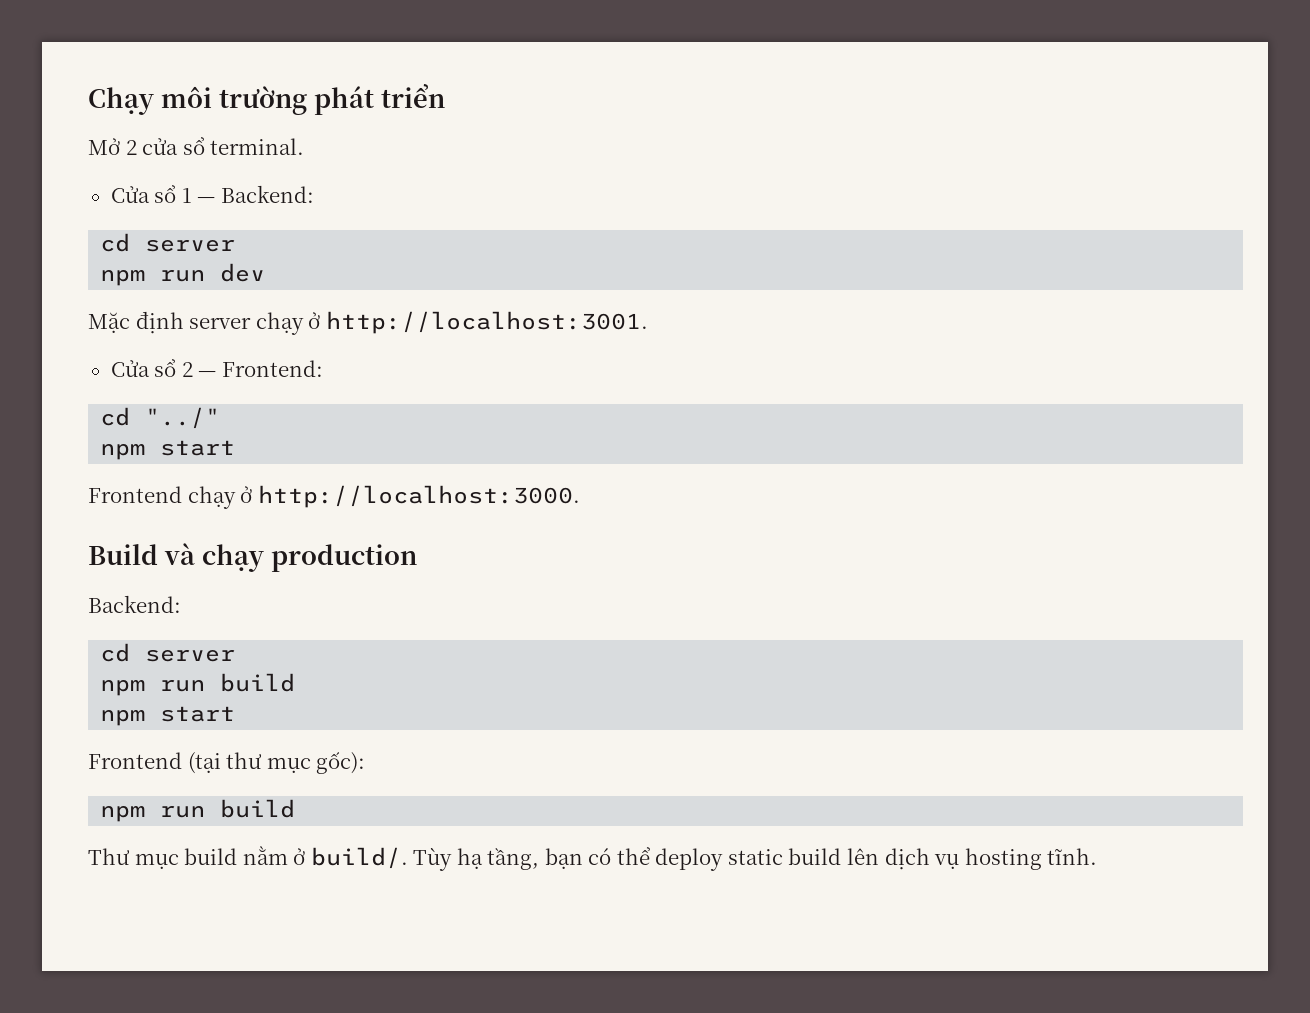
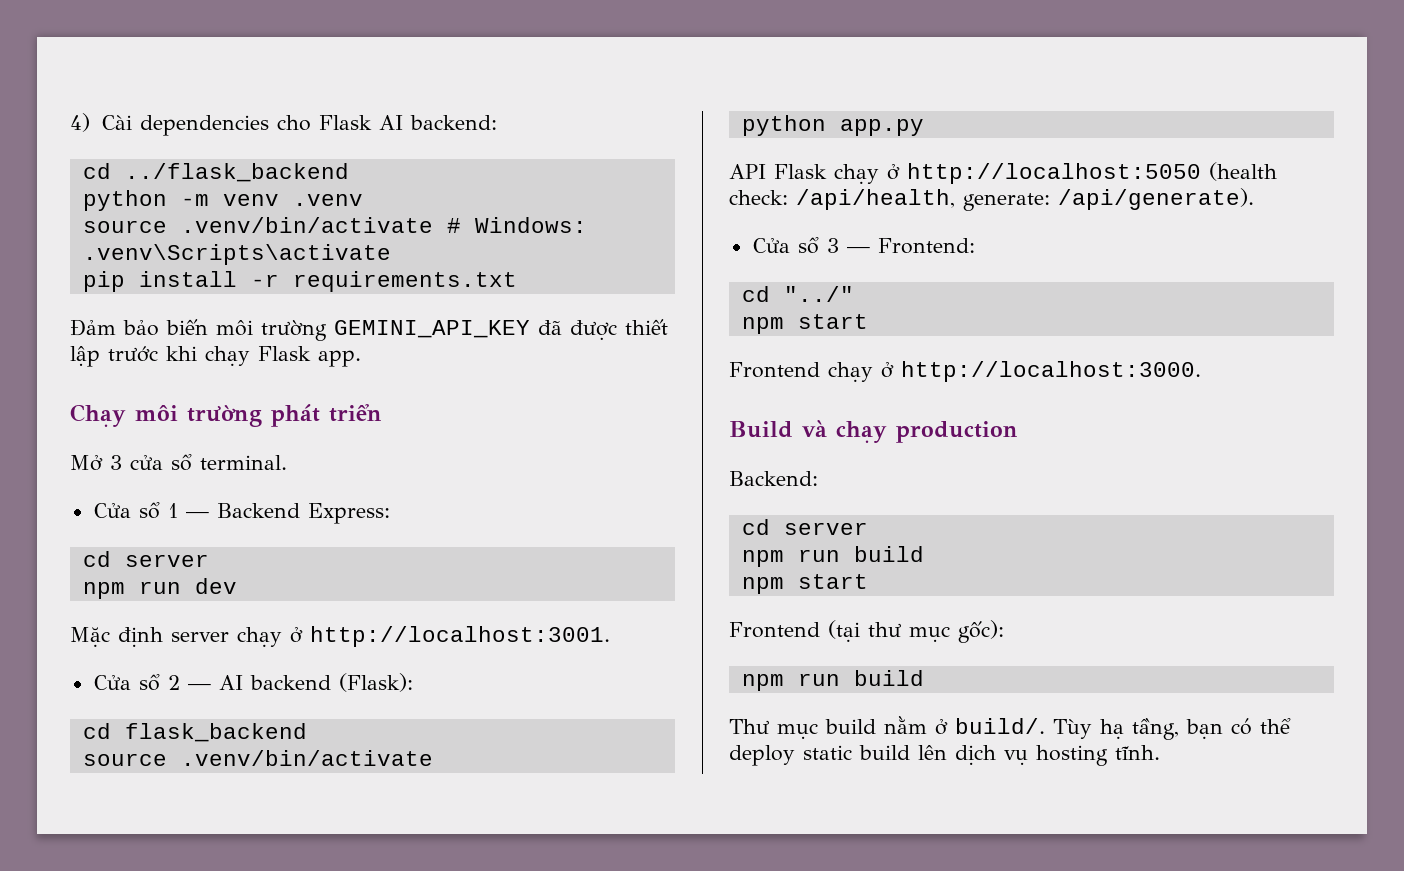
(88, 101) none -> [70,113,498,136] [82,163,349,182] [82,190,363,211] [82,217,587,233] [82,244,391,265] [82,271,517,292] [70,319,668,341] [70,346,361,367] 4) Cài dependencies cho Flask AI backend: // cd ../flask_backend // python -m venv .venv // source .venv/bin/activate # Windows: .venv\Scripts\activate // pip install -r requirements.txt // Đảm bảo biến môi trường GEMINI_API_KEY đã được thiết lập trước khi chạy Flask app. //
[125,140,137,155] 2 -> [110,455,122,470] 3
[220,185,314,203] Backend: -> [216,503,390,524] Backend Express:
(217, 374) none -> [218,673,413,692] [82,723,307,742] [82,750,433,766] [741,115,924,136] [729,162,1277,184] [729,188,1254,211] [752,237,870,254] AI backend (Flask): // cd flask_backend // source .venv/bin/activate // python app.py // API Flask chạy ở http://localhost:5050 (health check: /api/health, generate: /api/generate). // Cửa sổ 3 —

